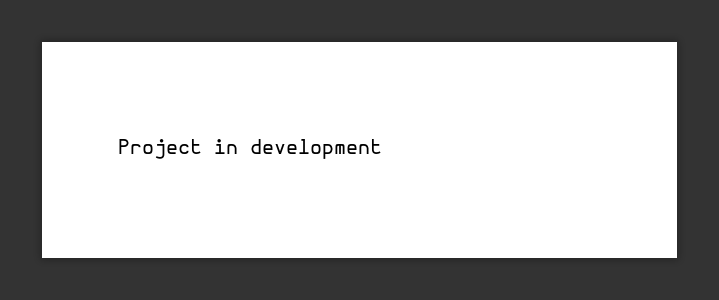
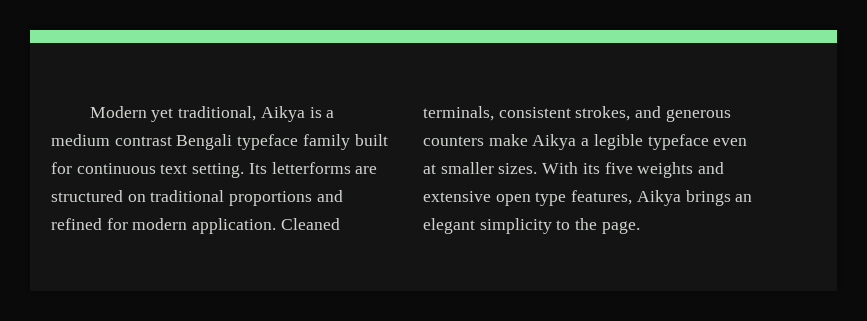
[118,139,382,159] Project in development -> [89,106,335,122] [51,134,388,150] [51,162,378,178] [51,190,343,206] [51,218,340,234] [423,106,731,122] [423,134,748,150] [423,162,725,178] [423,190,753,206] [423,218,640,234] Modern yet traditional, Aikya is a medium contrast Bengali typeface family built for continuous text setting. Its letterforms are structured on traditional proportions and refined for modern application. Cleaned terminals, consistent strokes, and generous counters make Aikya a legible typeface even at smaller sizes. With its five weights and extensive open type features, Aikya brings an elegant simplicity to the page.

